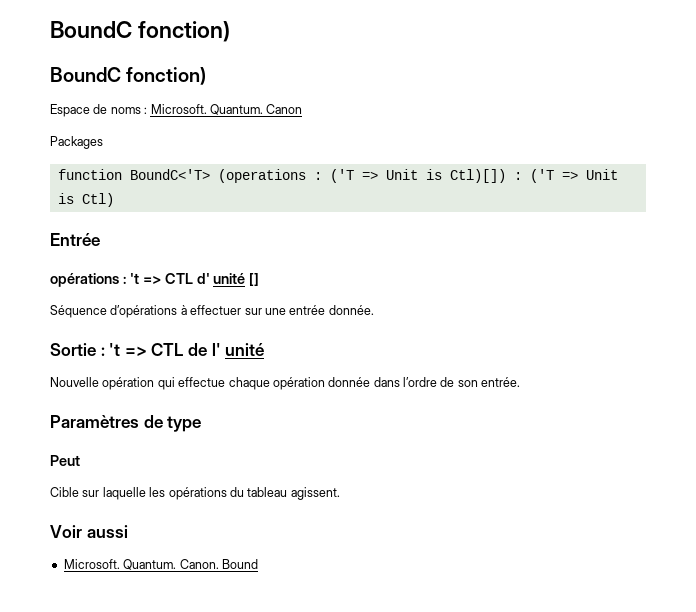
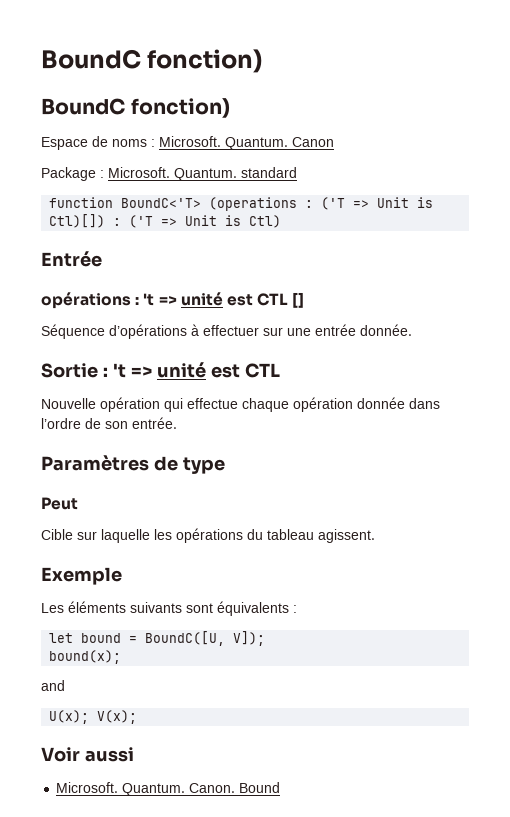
[50,136,103,149] Packages -> [41,167,297,181] Package : Microsoft. Quantum. standard
[164,273,246,284] CTL d' unité -> [180,292,289,306] unité est CTL
[151,343,265,356] CTL de l' unité -> [157,362,281,378] unité est CTL
(340, 493) none -> [41,567,122,585] [41,601,297,616] [49,631,266,646] [49,650,122,664] [41,680,65,691] [49,710,138,724] // Exemple // Les éléments suivants sont équivalents : // let bound = BoundC([U, V]); // bound(x); // and // U(x); V(x);

